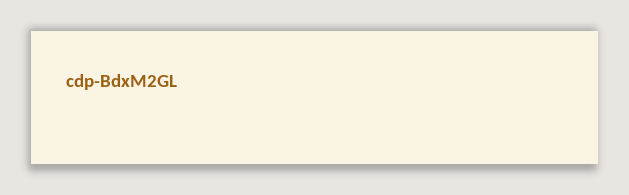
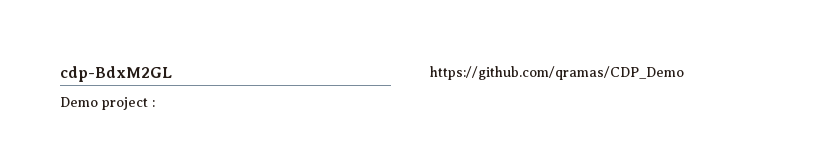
(177, 82) none -> [60,97,155,110] [430,66,684,80] // Demo project : https://github.com/qramas/CDP_Demo

